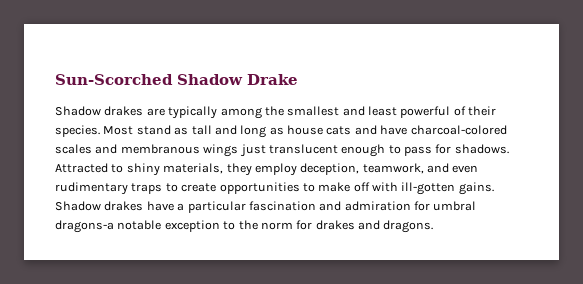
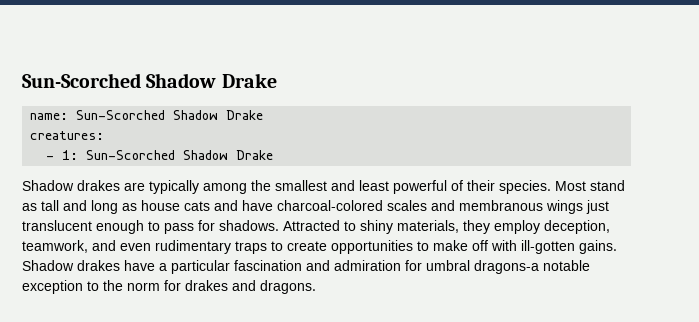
[55,74,298,85] Sun-Scorched Shadow Drake -> [22,73,277,88] [30,110,264,120] [30,131,105,140] [46,150,274,160] Sun-Scorched Shadow Drake // name: Sun-Scorched Shadow Drake // creatures: // - 1: Sun-Scorched Shadow Drake

